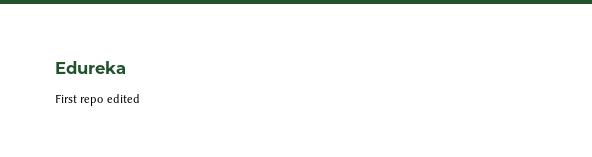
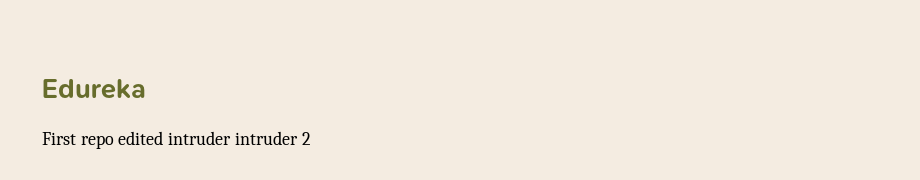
(140, 98) none -> [168,131,311,145] intruder intruder 2

